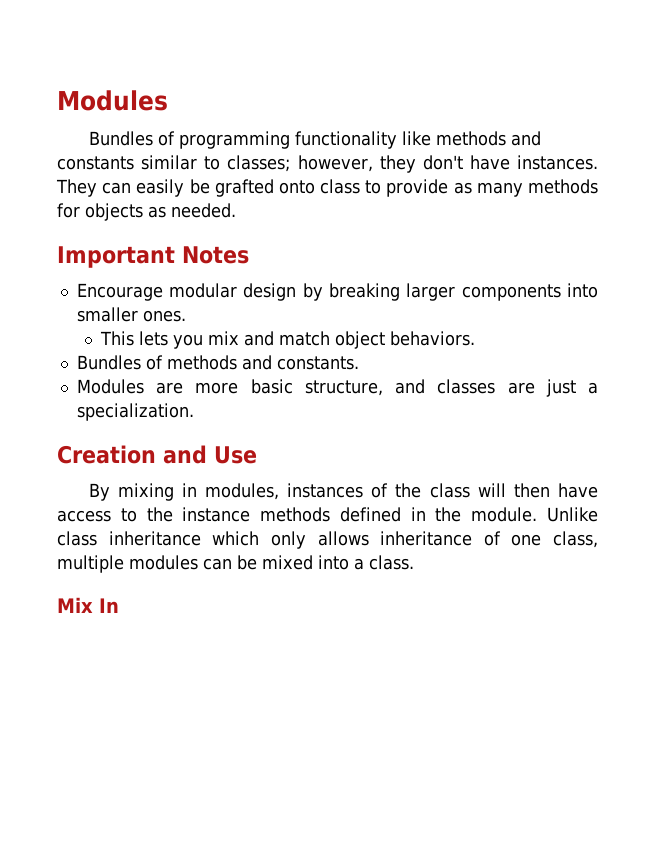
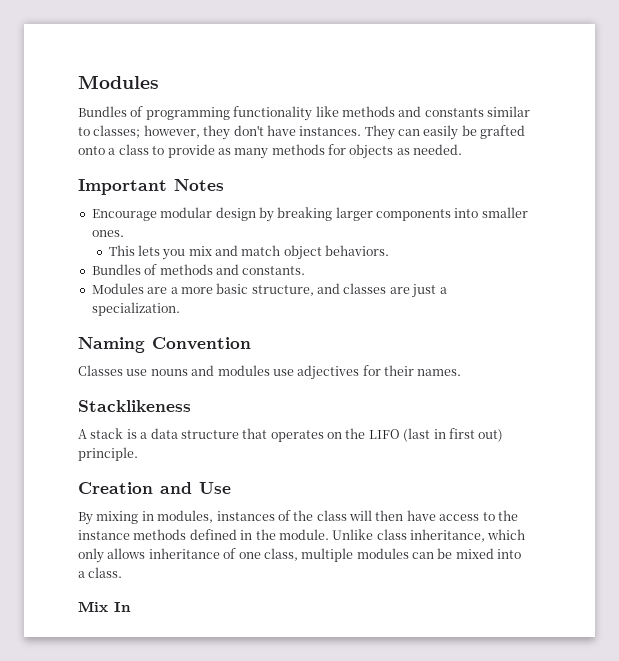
(315, 187) none -> [108,148,116,155] a
(184, 388) none -> [170,287,178,294] a
(194, 412) none -> [78,337,251,353] [78,365,462,380] [78,400,191,412] [78,428,504,442] [78,447,138,461] // Naming Convention // Classes use nouns and modules use adjectives for their names. // Stacklikeness // A stack is a data structure that operates on the LIFO (last in first out) principle.
[108,531,201,546] inheritance -> [410,529,485,542] inheritance,

